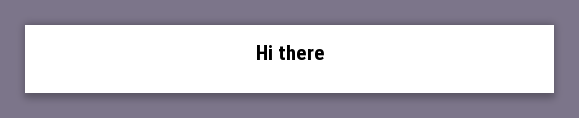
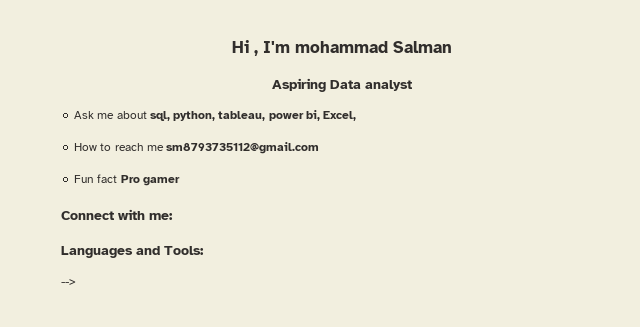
[278,45,326,60] there -> [253,41,452,56] [271,78,412,92] [74,110,357,121] [74,142,320,154] [74,174,180,186] [61,209,173,220] [61,246,204,258] [61,279,76,285] , I'm mohammad Salman // Aspiring Data analyst // Ask me about sql, python, tableau, power bi, Excel, // How to reach me sm8793735112@gmail.com // Fun fact Pro gamer // Connect with me: // Languages and Tools: // -->

